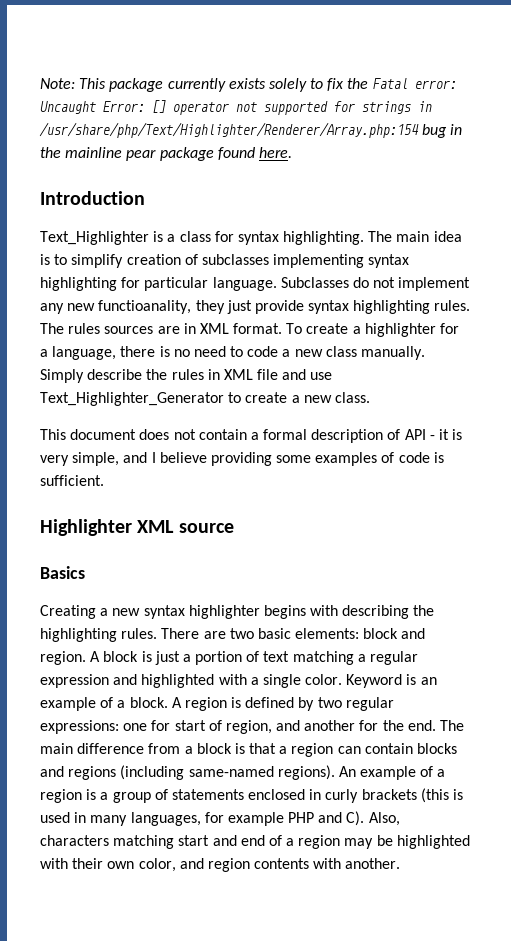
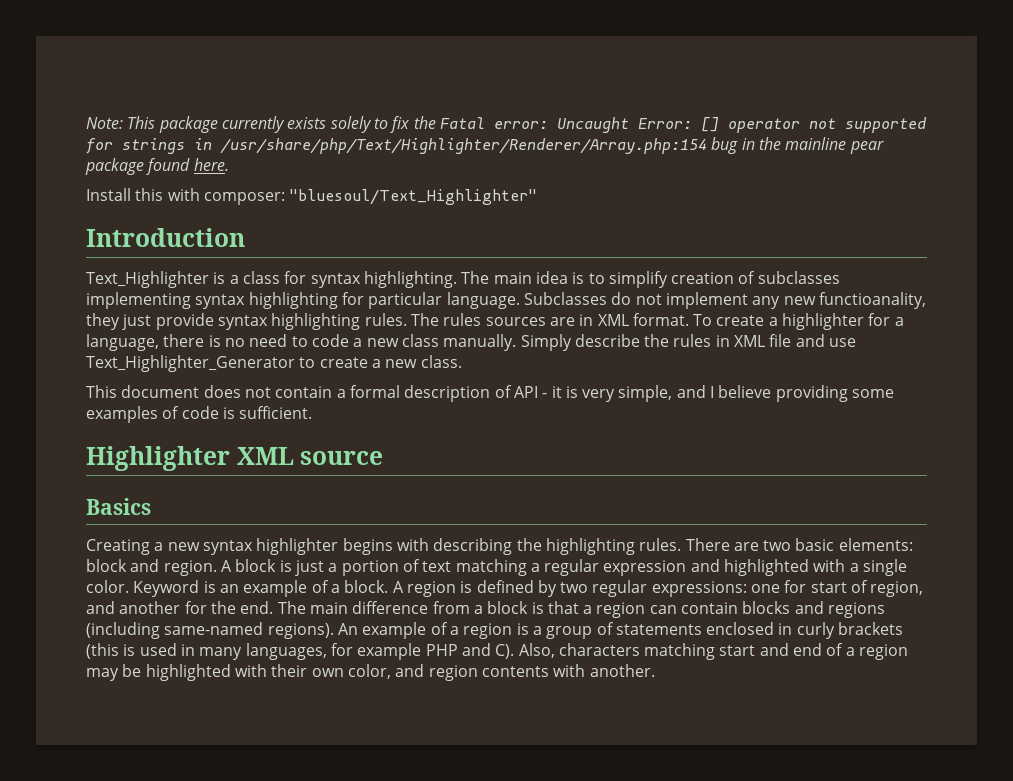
(292, 152) none -> [86,188,538,205] // Install this with composer: "bluesoul/Text_Highlighter"

